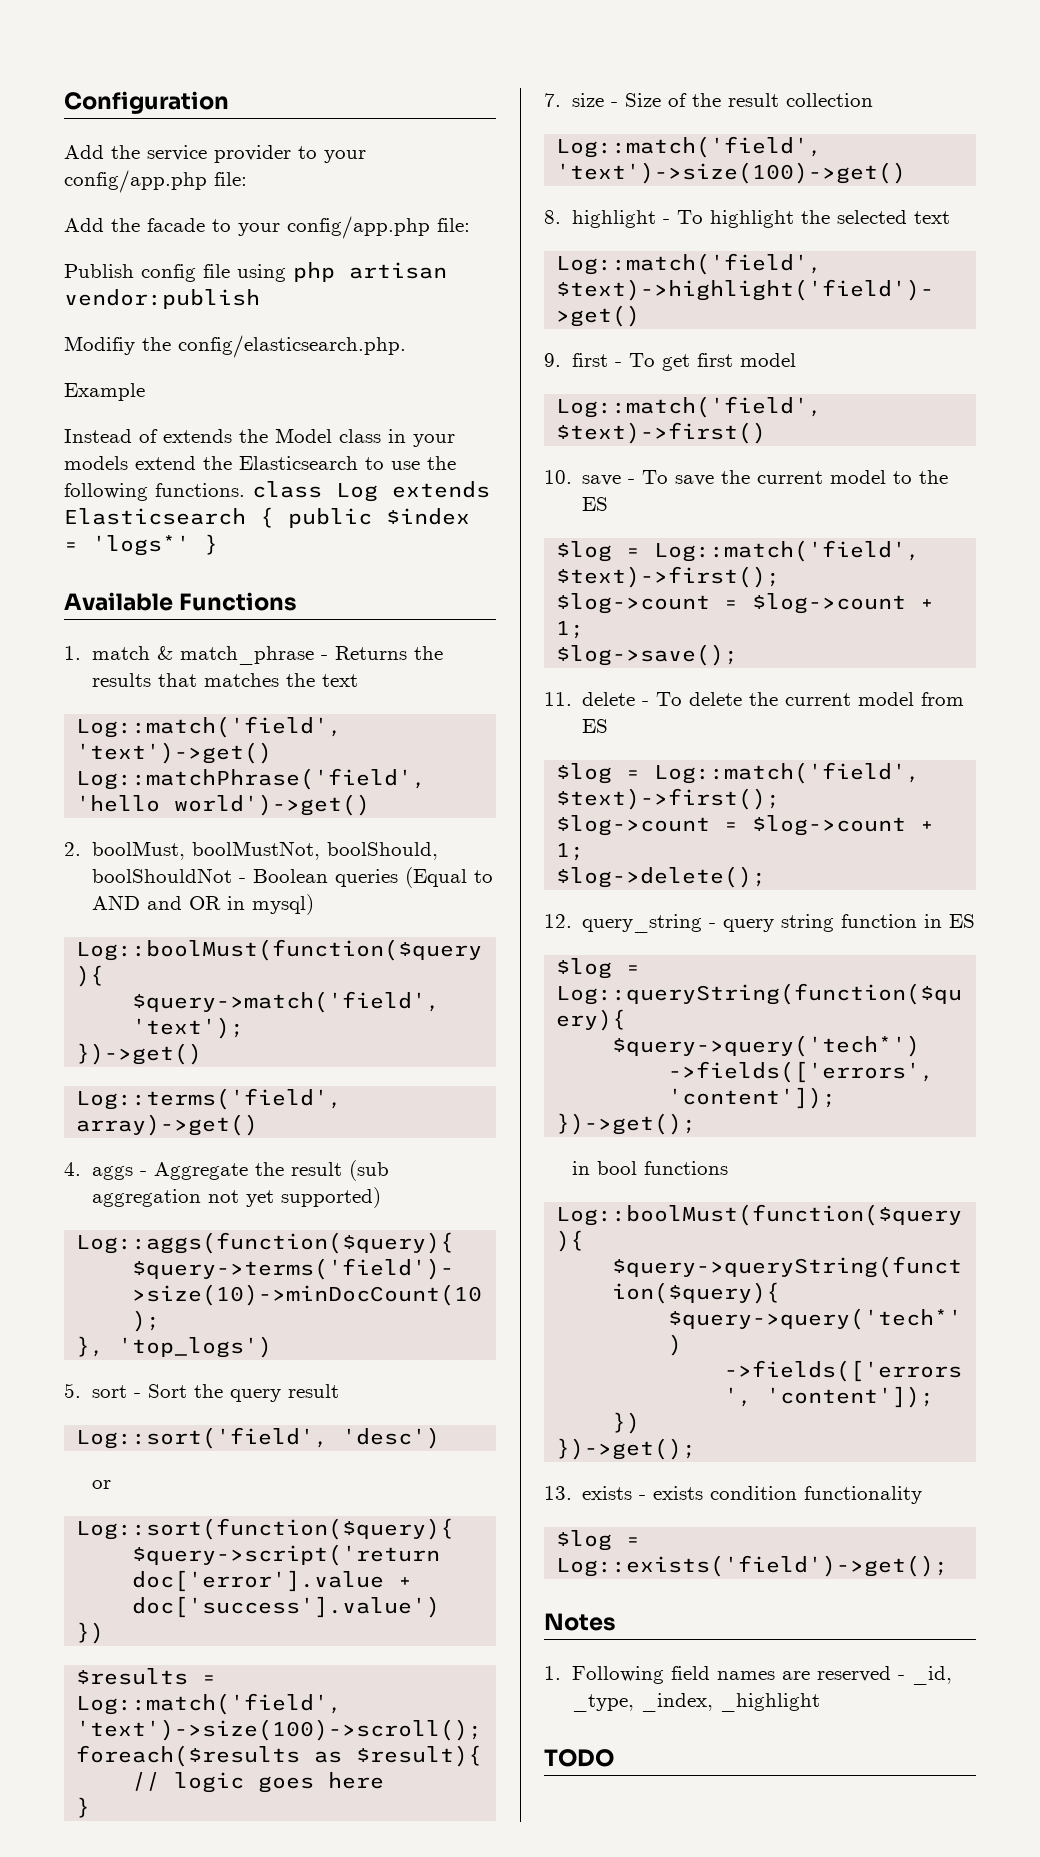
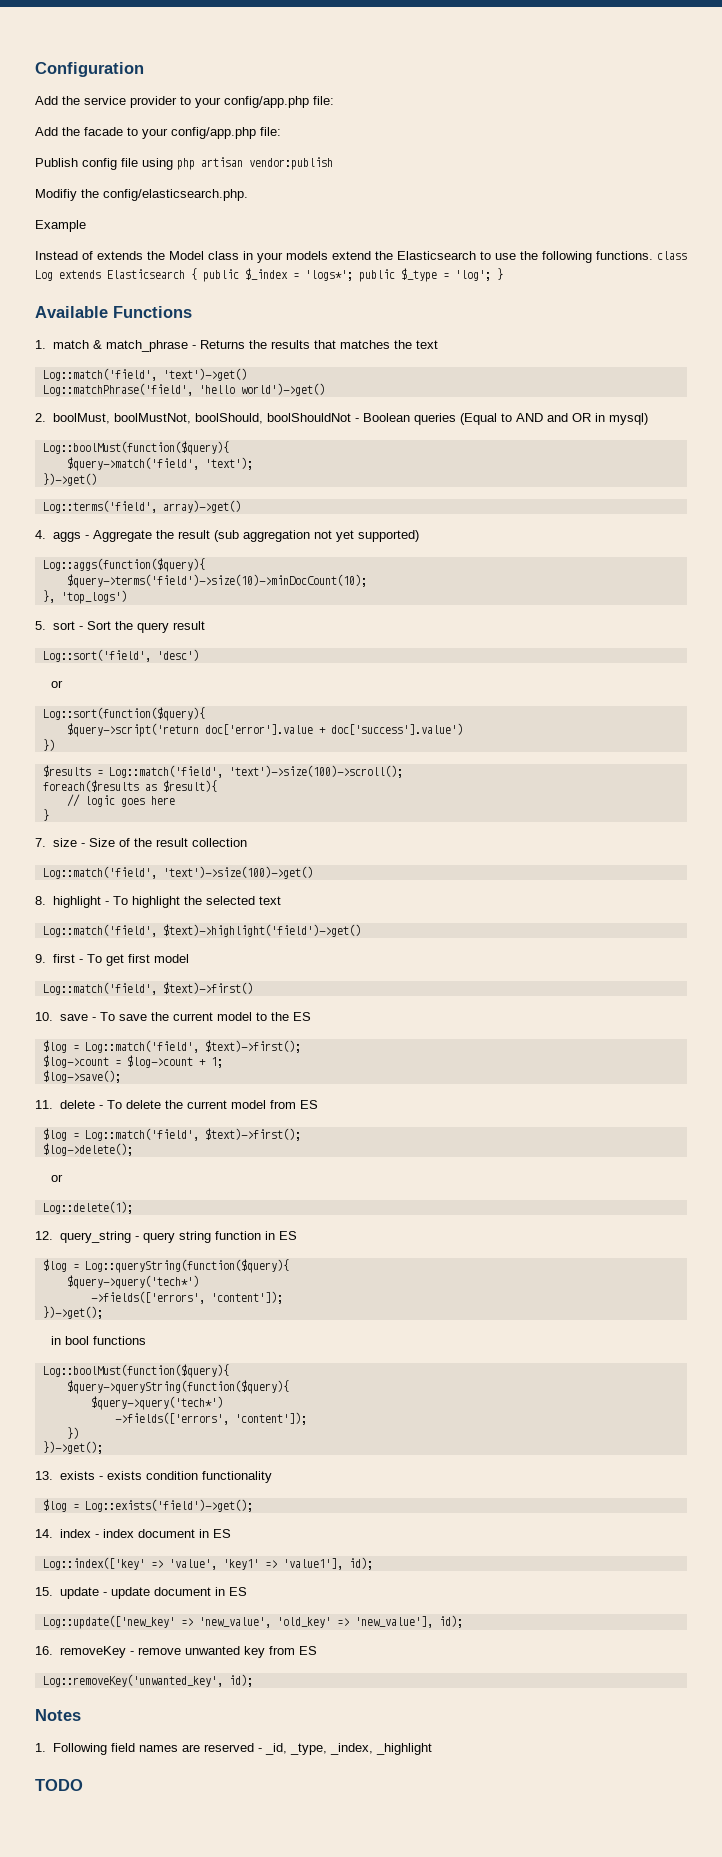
[386,508,470,525] [64,535,190,556] $index = 'logs*' -> [245,268,491,282] $_index = 'logs*'; public $_type = 'log';
[556,815,935,836] [556,843,585,861] [556,866,767,888] $log->count = $log->count + 1; // $log->delete(); -> [42,1143,133,1156] [50,1174,63,1182] [42,1201,133,1214] $log->delete(); // or // Log::delete(1);
(949, 1566) none -> [35,1529,231,1538] [42,1557,373,1570] [35,1587,247,1599] [42,1615,463,1629] [35,1646,317,1658] [42,1674,253,1687] // 14. index - index document in ES // Log::index(['key' => 'value', 'key1' => 'value1'], id); // 15. update - update document in ES // Log::update(['new_key' => 'new_value', 'old_key' => 'new_value'], id); // 16. removeKey - remove unwanted key from ES // Log::removeKey('unwanted_key', id);

